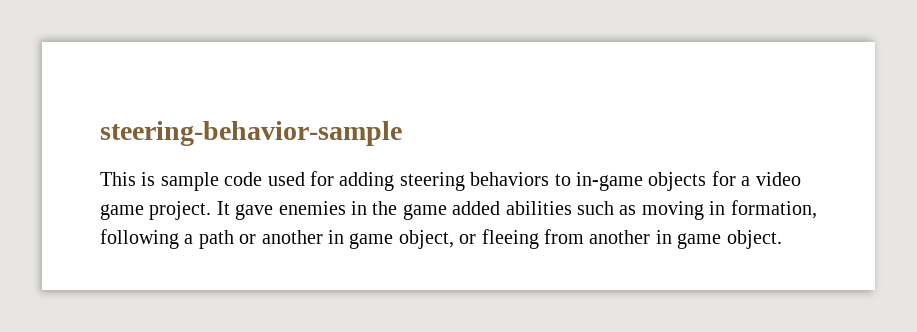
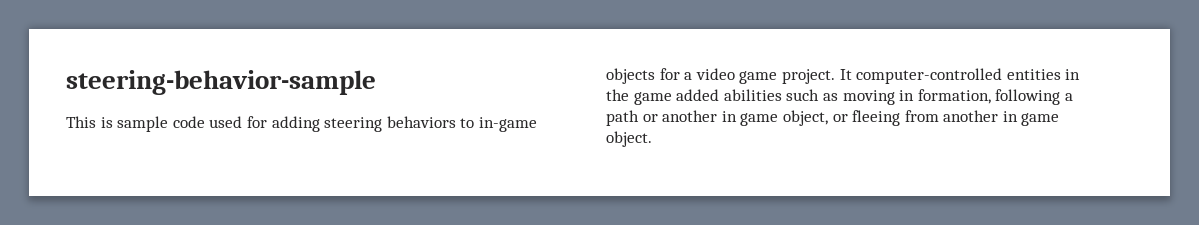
[235,201,346,220] gave enemies -> [856,68,1061,84] computer-controlled entities

